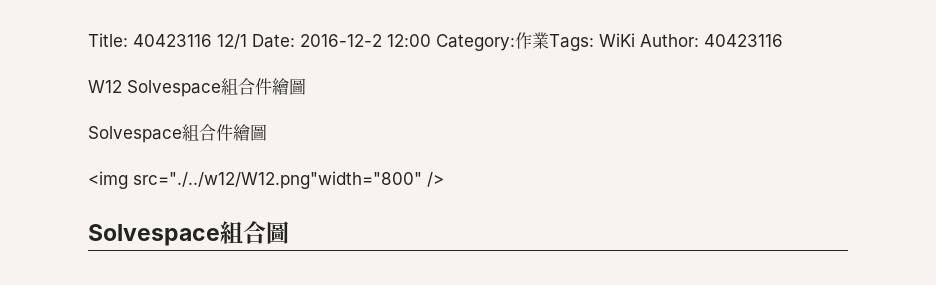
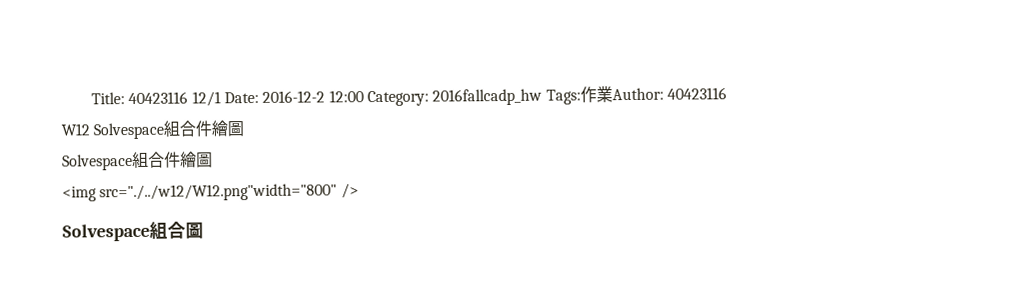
[515,32,635,51] 作業Tags: WiKi -> [432,86,613,106] 2016fallcadp_hw Tags:作業

